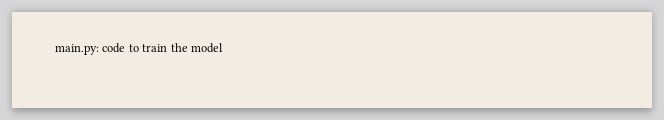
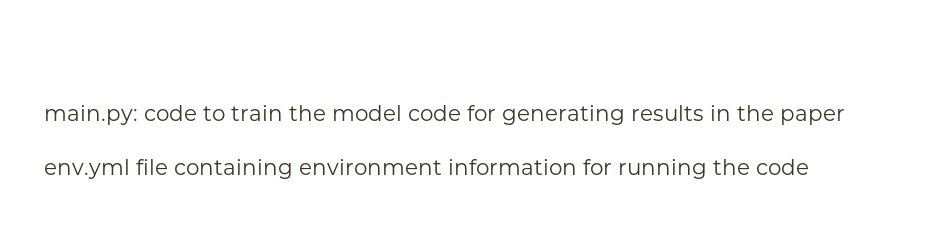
(223, 48) none -> [408,105,845,125] [44,159,809,179] code for generating results in the paper // env.yml file containing environment information for running the code

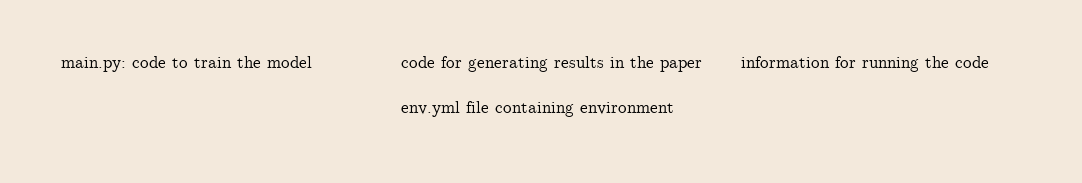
(402, 113) none -> (312, 62) //

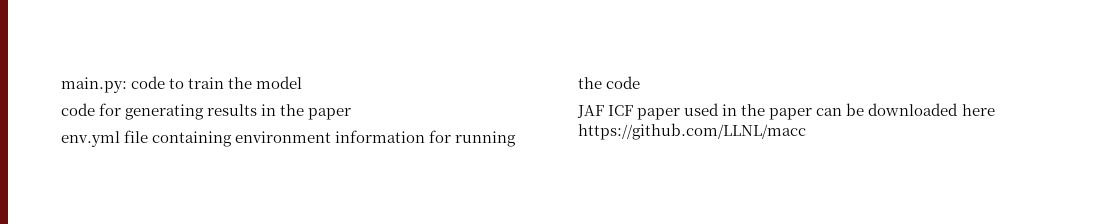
(989, 62) none -> [577,103,995,120] [578,123,806,140] // JAF ICF paper used in the paper can be downloaded here https://github.com/LLNL/macc

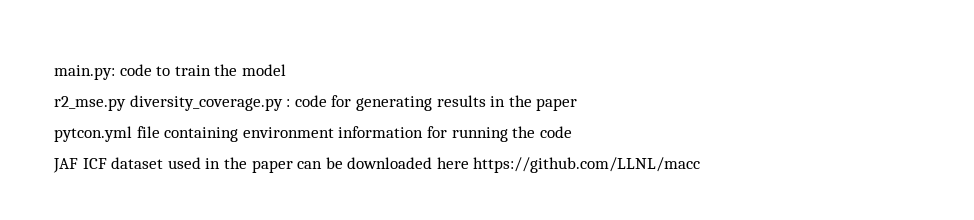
(303, 82) none -> [54,95,291,111] r2_mse.py diversity_coverage.py :
[61,131,120,147] env.yml -> [54,126,132,142] pytcon.yml
[637,108,681,120] paper -> [111,157,164,169] dataset

